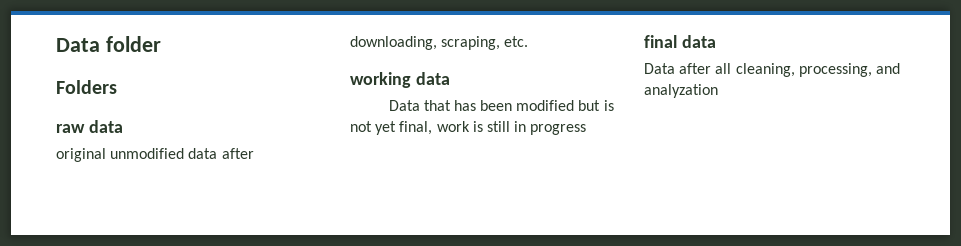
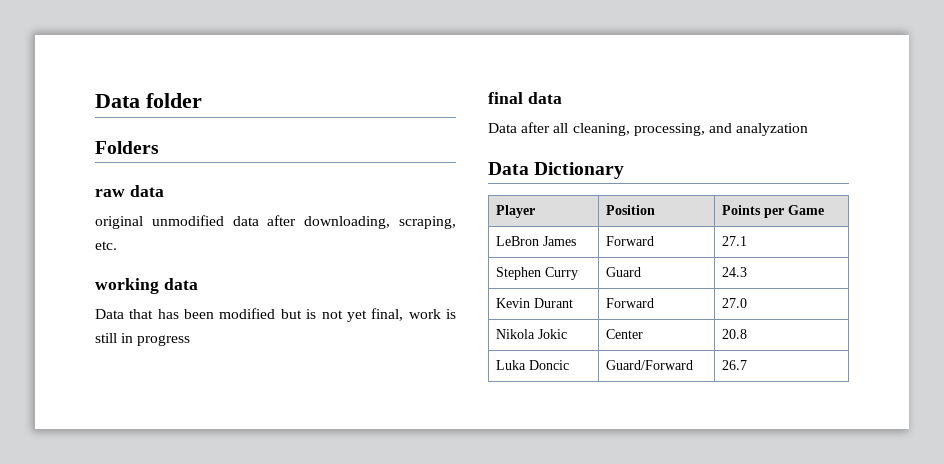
(718, 91) none -> [488,162,625,179] [495,205,535,218] [605,205,655,215] [721,205,824,218] [495,236,576,246] [605,236,654,246] [721,236,747,246] [495,267,578,280] [605,267,641,277] [721,267,747,277] [495,298,573,308] [605,298,654,308] [721,298,747,308] [495,329,567,339] [605,329,643,339] [721,329,747,339] [495,360,569,370] [605,360,693,370] [721,360,747,370] // Data Dictionary // Player | Position | Points per Game // LeBron James | Forward | 27.1 // Stephen Curry | Guard | 24.3 // Kevin Durant | Forward | 27.0 // Nikola Jokic | Center | 20.8 // Luka Doncic | Guard/Forward | 26.7

